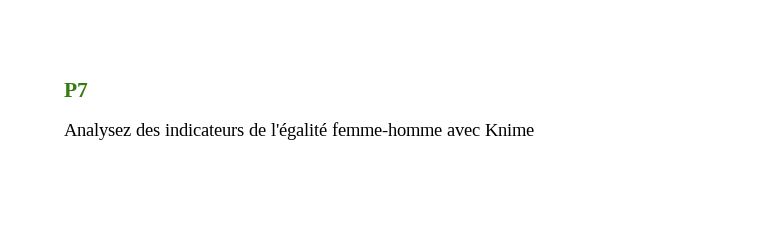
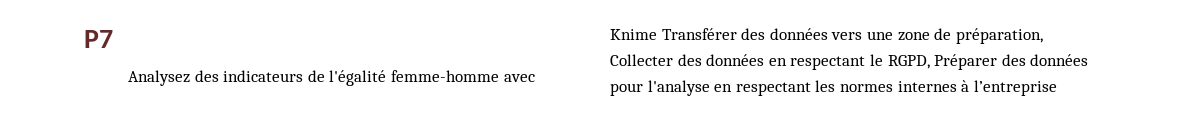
(534, 130) none -> [661,28,1043,44] [610,54,1089,70] [610,80,1057,96] Transférer des données vers une zone de préparation, Collecter des données en respectant le RGPD, Préparer des données pour l'analyse en respectant les normes internes à l’entreprise

